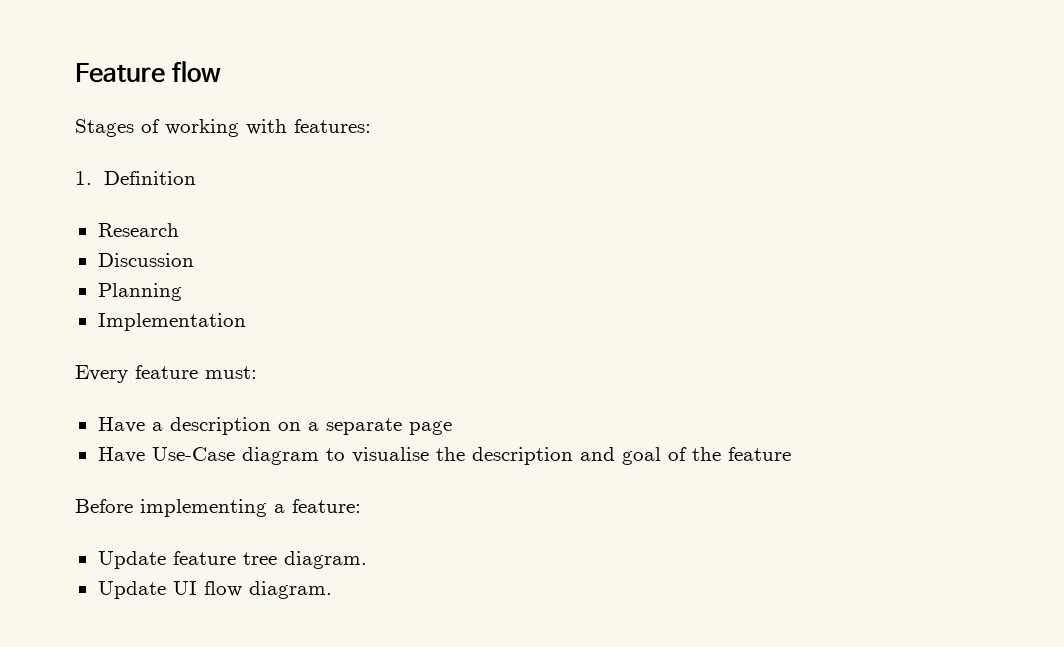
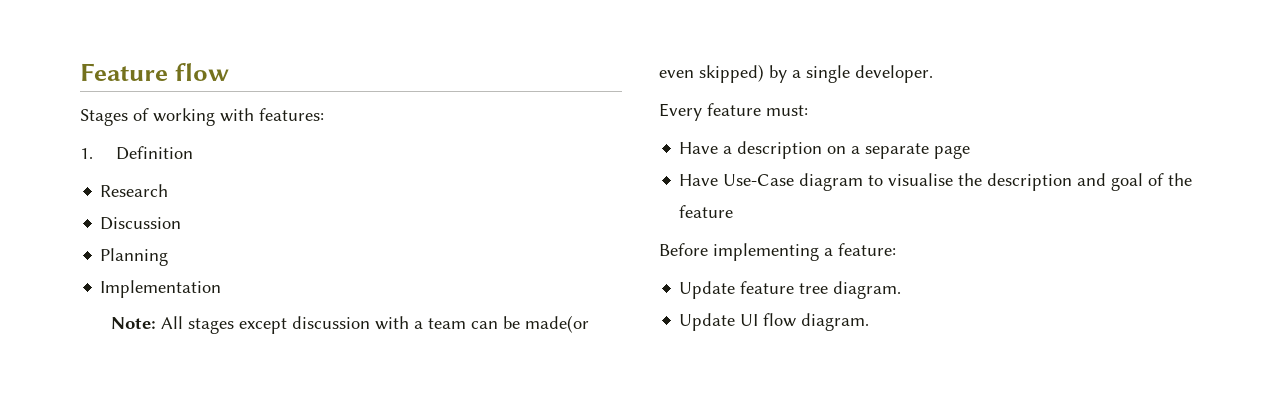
(246, 322) none -> [110,315,589,334] [659,64,933,83] // Note: All stages except discussion with a team can be made(or even skipped) by a single developer.

